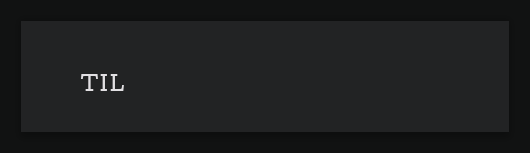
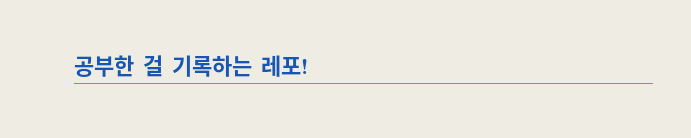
[80,74,125,91] TIL -> [74,55,308,77] 공부한 걸 기록하는 레포!

